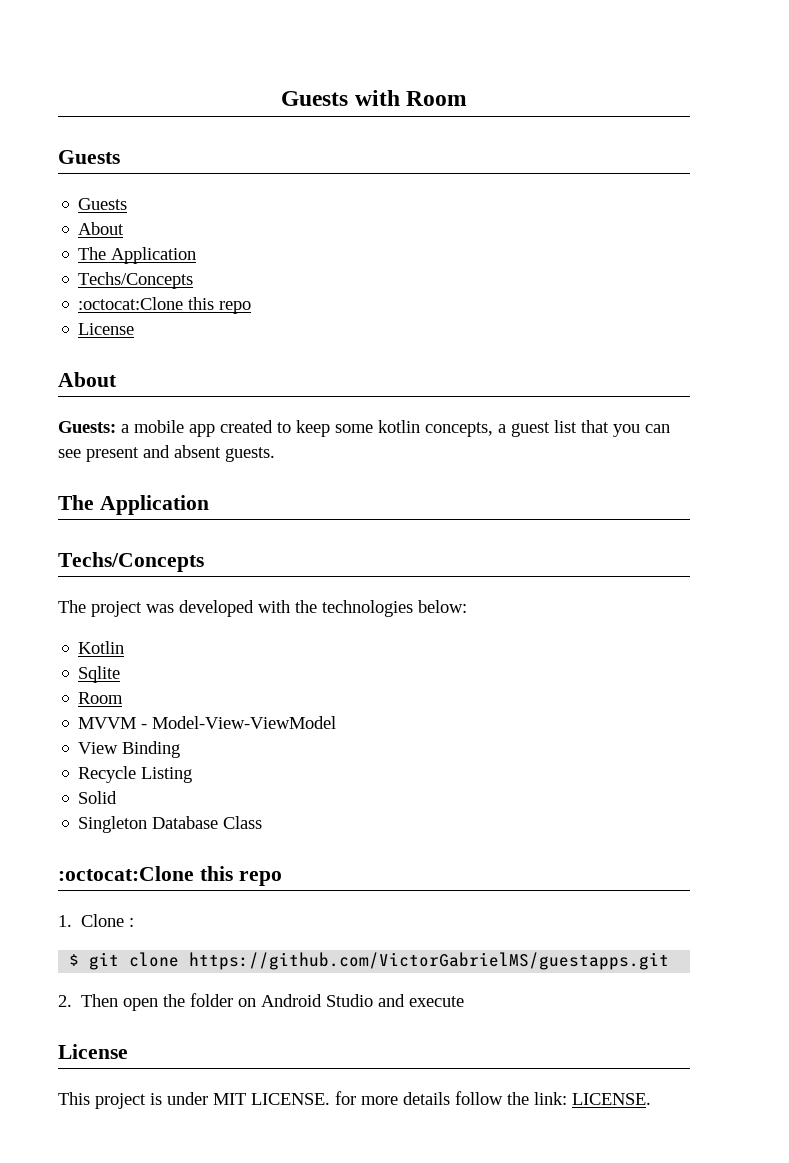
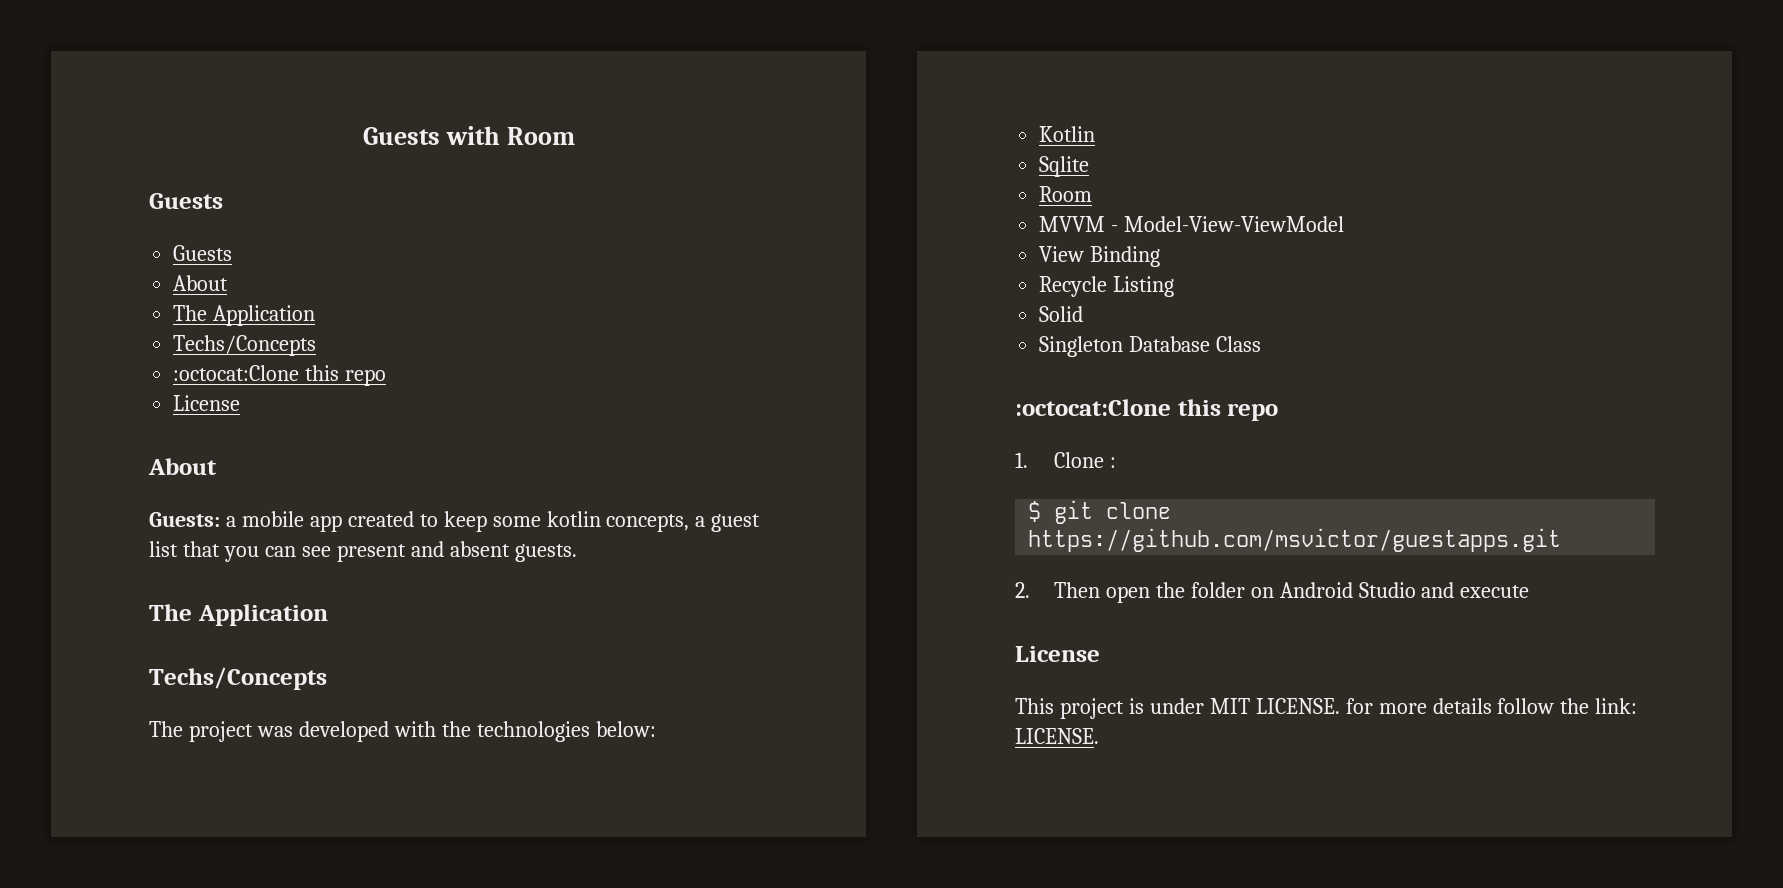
[189,952,670,970] https://github.com/VictorGabrielMS/guestapps.git -> [1028,528,1562,552] https://github.com/msvictor/guestapps.git

